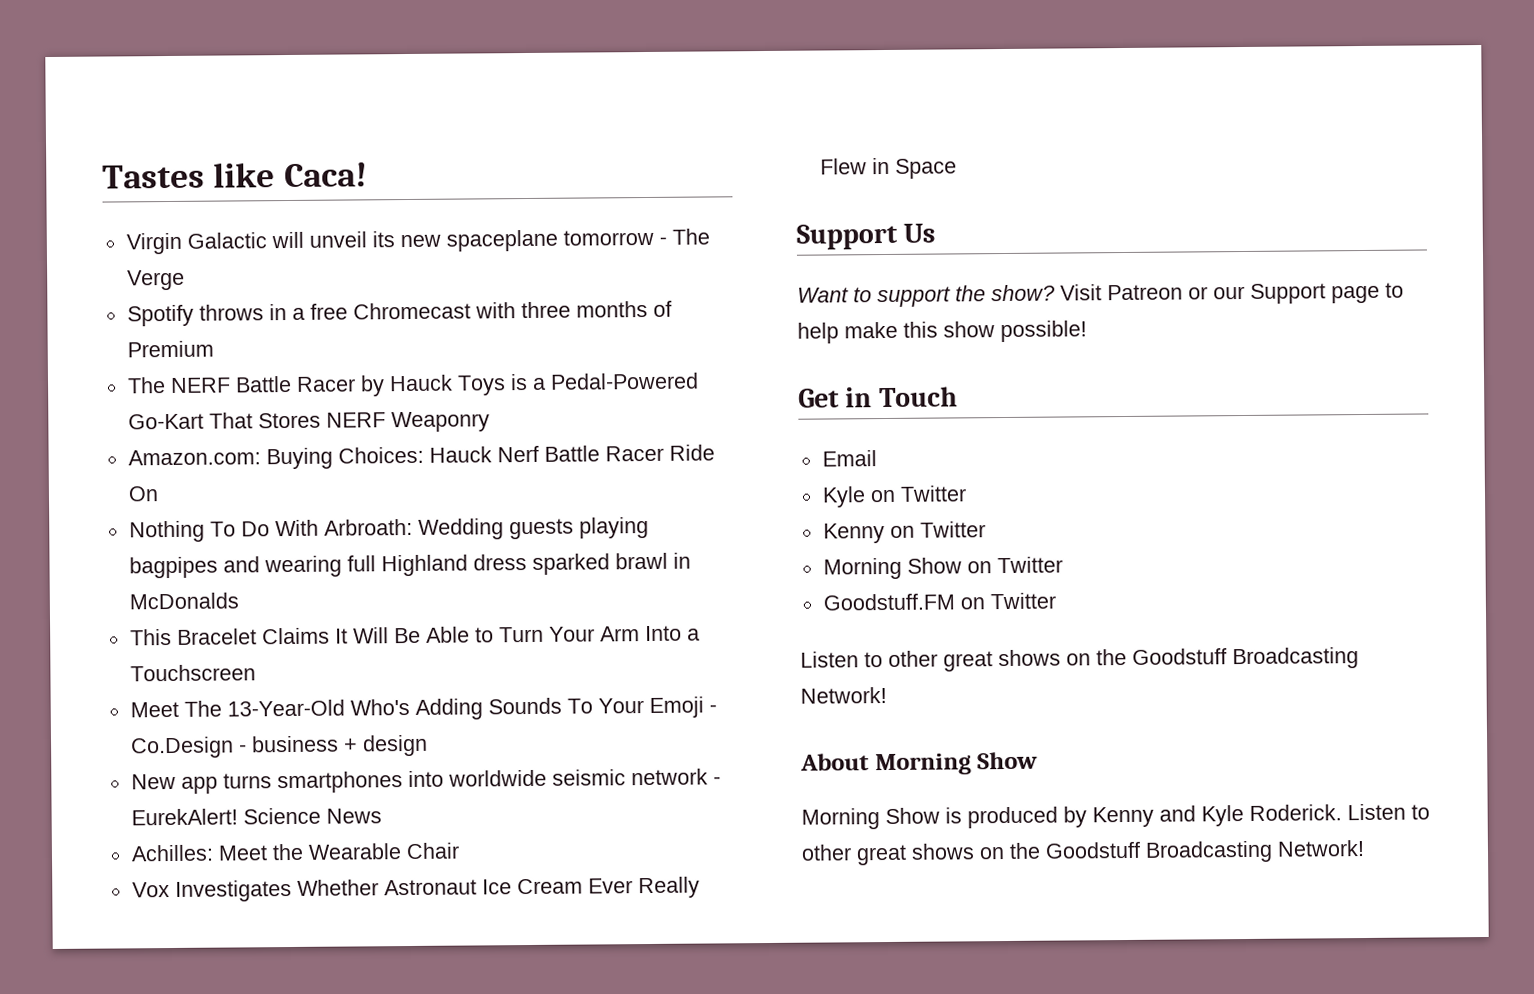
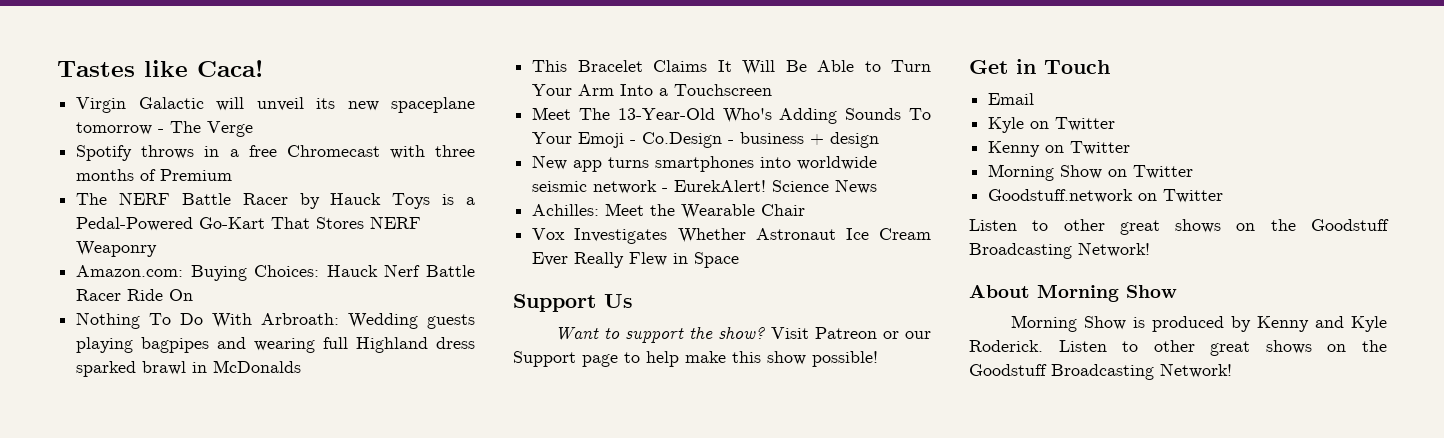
[822,593,955,611] Goodstuff.FM -> [988,189,1134,203] Goodstuff.network

